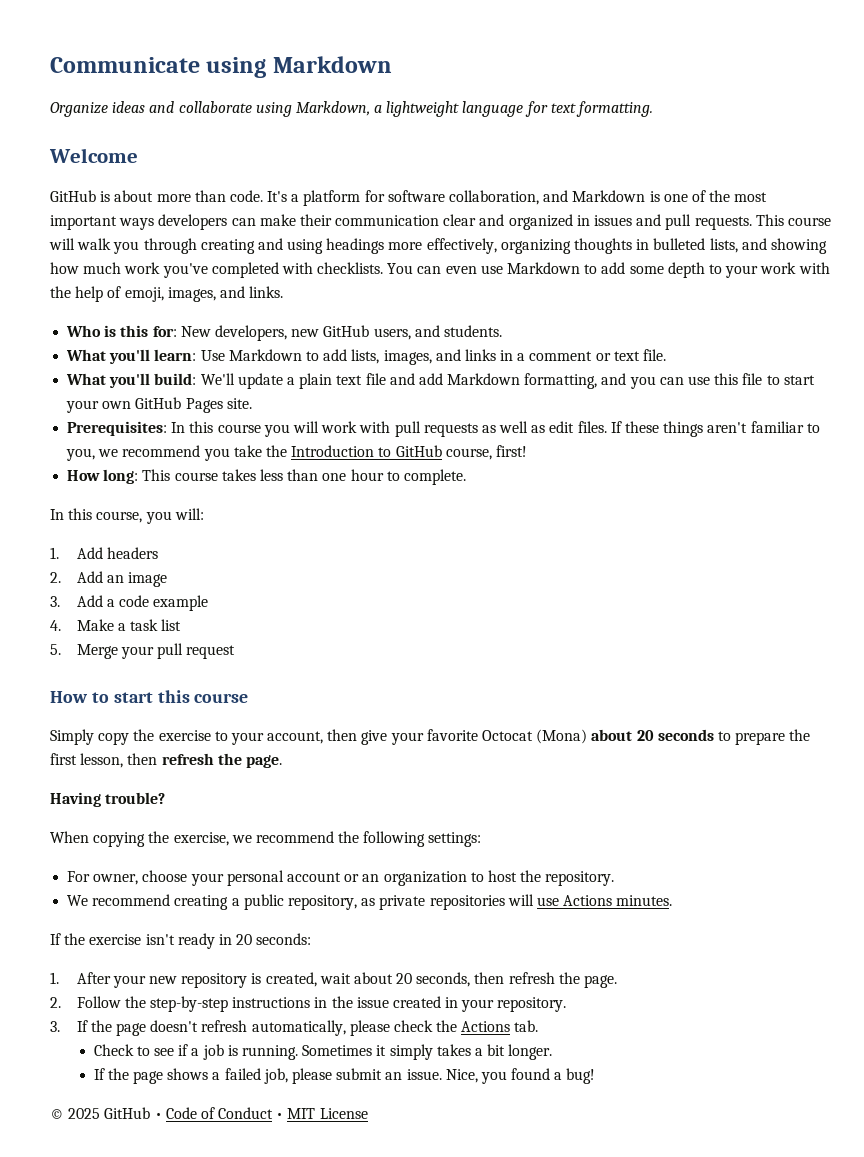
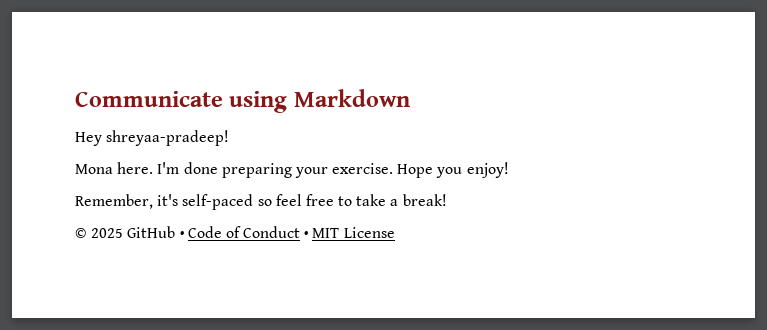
[50,101,654,117] [49,148,138,163] [50,190,768,206] [50,214,831,230] [49,238,827,254] [50,262,830,278] [50,286,284,302] [66,325,502,341] [66,349,667,365] [66,373,815,389] [66,397,252,413] [67,421,820,437] [66,445,527,461] [67,469,466,485] [50,508,204,524] [50,547,158,559] [50,571,167,587] [50,595,209,611] [50,619,182,631] [50,643,236,659] [50,690,249,703] [50,729,811,745] [50,753,282,768] [50,792,166,807] [50,831,482,847] [67,870,615,886] [67,894,673,910] [50,933,312,949] [50,972,618,988] [50,996,567,1012] [50,1020,539,1036] [93,1044,553,1060] [93,1068,596,1084] Organize ideas and collaborate using Markdown, a lightweight language for text formatting. // Welcome // GitHub is about more than code. It's a platform for software collaboration, and Markdown is one of the most important ways developers can make their communication clear and organized in issues and pull requests. This course will walk you through creating and using headings more effectively, organizing thoughts in bulleted lists, and showing how much work you've completed with checklists. You can even use Markdown to add some depth to your work with the help of emoji, images, and links. // Who is this for: New developers, new GitHub users, and students. // What you'll learn: Use Markdown to add lists, images, and links in a comment or text file. // What you'll build: We'll update a plain text file and add Markdown formatting, and you can use this file to start your own GitHub Pages site. // Prerequisites: In this course you will work with pull requests as well as edit files. If these things aren't familiar to you, we recommend you take the Introduction to GitHub course, first! // How long: This course takes less than one hour to complete. // In this course, you will: // 1. Add headers // 2. Add an image // 3. Add a code example // 4. Make a task list // 5. Merge your pull request // How to start this course // Simply copy the exercise to your account, then give your favorite Octocat (Mona) about 20 seconds to prepare the first lesson, then refresh the page. // Having trouble? // When copying the exercise, we recommend the following settings: // For owner, choose your personal account or an organization to host the repository. // We recommend creating a public repository, as private repositories will use Actions minutes. // If the exercise isn't ready in 20 seconds: // 1. After your new repository is created, wait about 20 seconds, then refresh the page. // 2. Follow the step-by-step instructions in the issue created in your repository. // 3. If the page doesn't refresh automatically, please check the Actions tab. // Check to see if a job is running. Sometimes it simply takes a bit longer. // If the page shows a failed job, please submit an issue. Nice, you found a bug! -> [75,130,230,146] [75,162,509,178] [75,194,447,210] Hey shreyaa-pradeep! // Mona here. I'm done preparing your exercise. Hope you enjoy! // Remember, it's self-paced so feel free to take a break!

